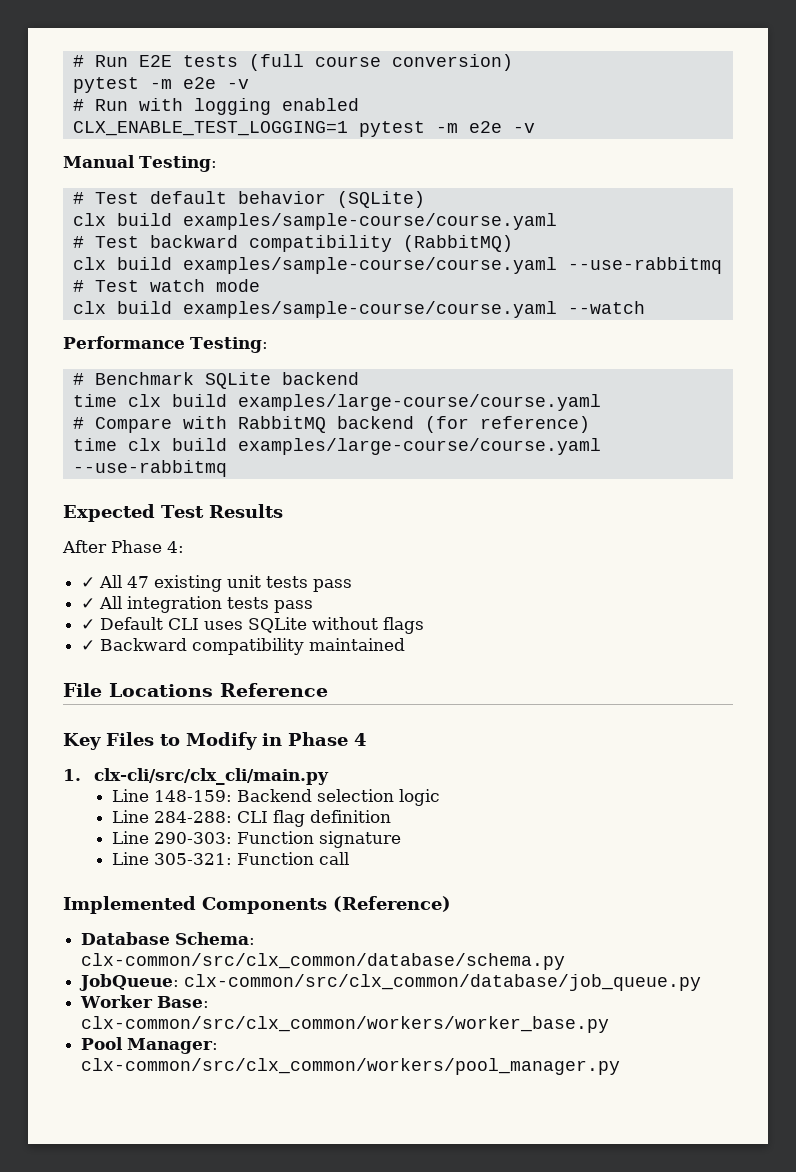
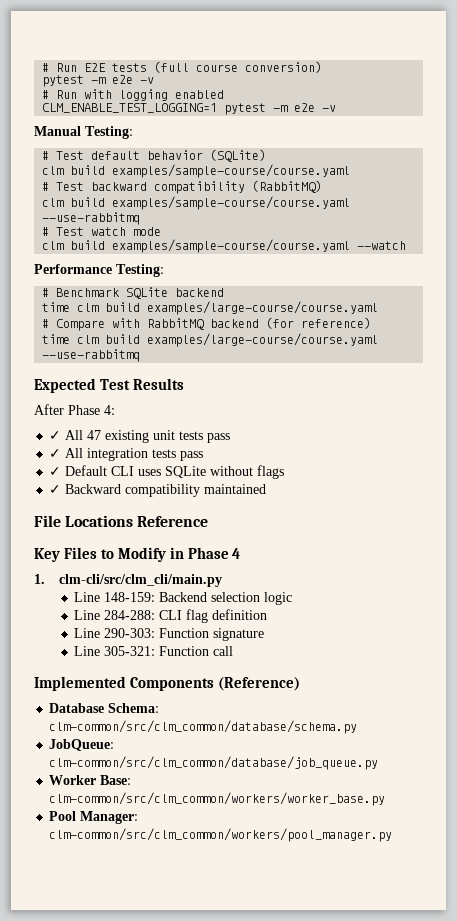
[72,121,348,136] CLX_ENABLE_TEST_LOGGING=1 -> [42,103,218,113] CLM_ENABLE_TEST_LOGGING=1
[72,213,106,226] clx -> [42,166,65,175] clm
[72,257,106,270] clx -> [42,198,65,207] clm
[72,301,106,314] clx -> [42,241,65,250] clm
[127,394,161,407] clx -> [77,303,100,312] clm
[127,438,161,451] clx -> [77,335,100,344] clm
[93,768,329,785] clx-cli/src/clx_cli/main.py -> [59,574,223,587] clm-cli/src/clm_cli/main.py
[81,953,566,970] clx-common/src/clx_common/database/schema.py -> [49,720,358,734] clm-common/src/clm_common/database/schema.py
[184,974,702,991] clx-common/src/clx_common/database/job_queue.py -> [49,756,379,770] clm-common/src/clm_common/database/job_queue.py
[81,1016,610,1033] clx-common/src/clx_common/workers/worker_base.py -> [49,792,386,806] clm-common/src/clm_common/workers/worker_base.py
[81,1058,621,1075] clx-common/src/clx_common/workers/pool_manager.py -> [49,828,393,842] clm-common/src/clm_common/workers/pool_manager.py

